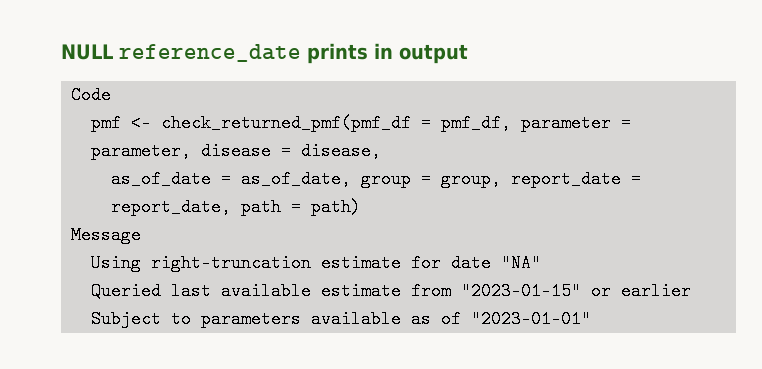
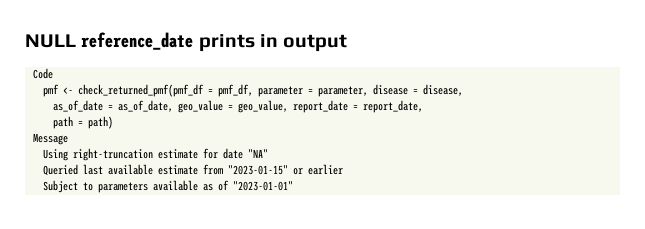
[360,170,501,188] group = group, -> [177,100,288,113] geo_value = geo_value,
(231, 207) none -> (423, 106) //

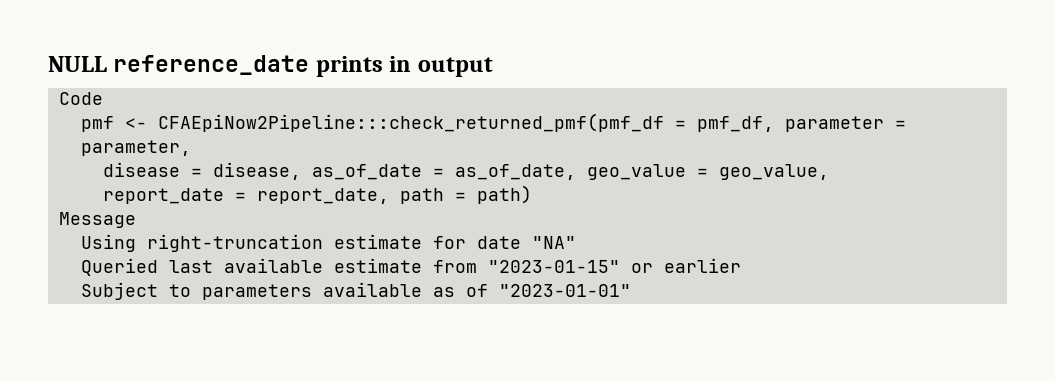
[77,84,204,97] check_returned_pmf(pmf_df -> [158,113,665,132] CFAEpiNow2Pipeline:::check_returned_pmf(pmf_df
(368, 91) none -> (192, 148) //
(463, 90) // -> (302, 171) none
(288, 106) none -> (830, 172) //
(423, 106) // -> (390, 196) none

